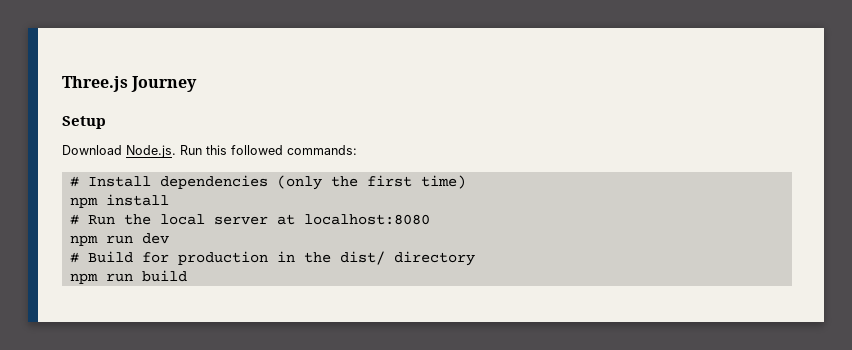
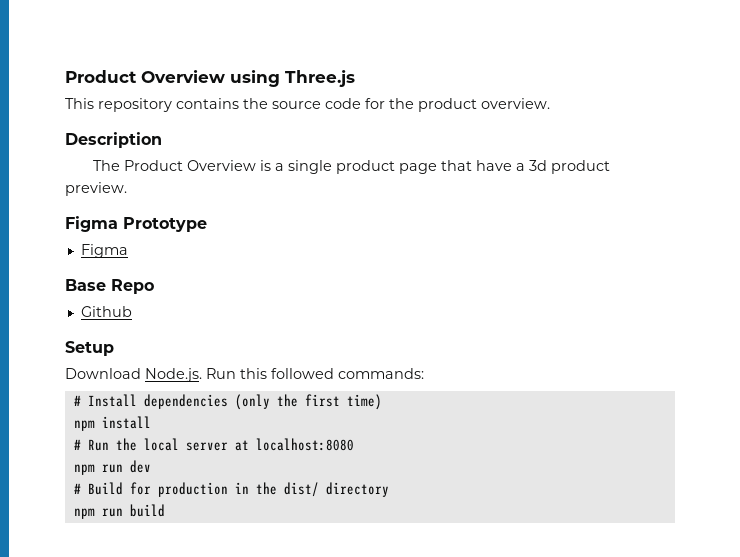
[62,76,198,92] Three.js Journey -> [65,70,355,87] [65,98,550,112] [65,132,162,148] [93,160,611,174] [65,182,127,196] [65,216,207,232] [80,244,128,258] [65,279,154,294] [80,306,132,317] Product Overview using Three.js // This repository contains the source code for the product overview. // Description // The Product Overview is a single product page that have a 3d product preview. // Figma Prototype // Figma // Base Repo // Github

